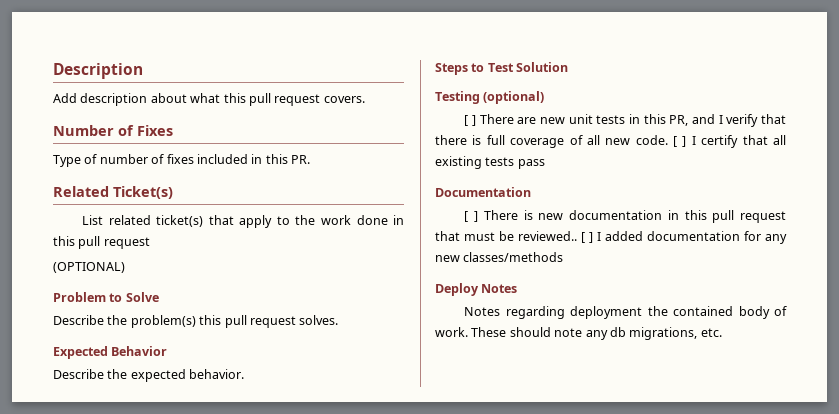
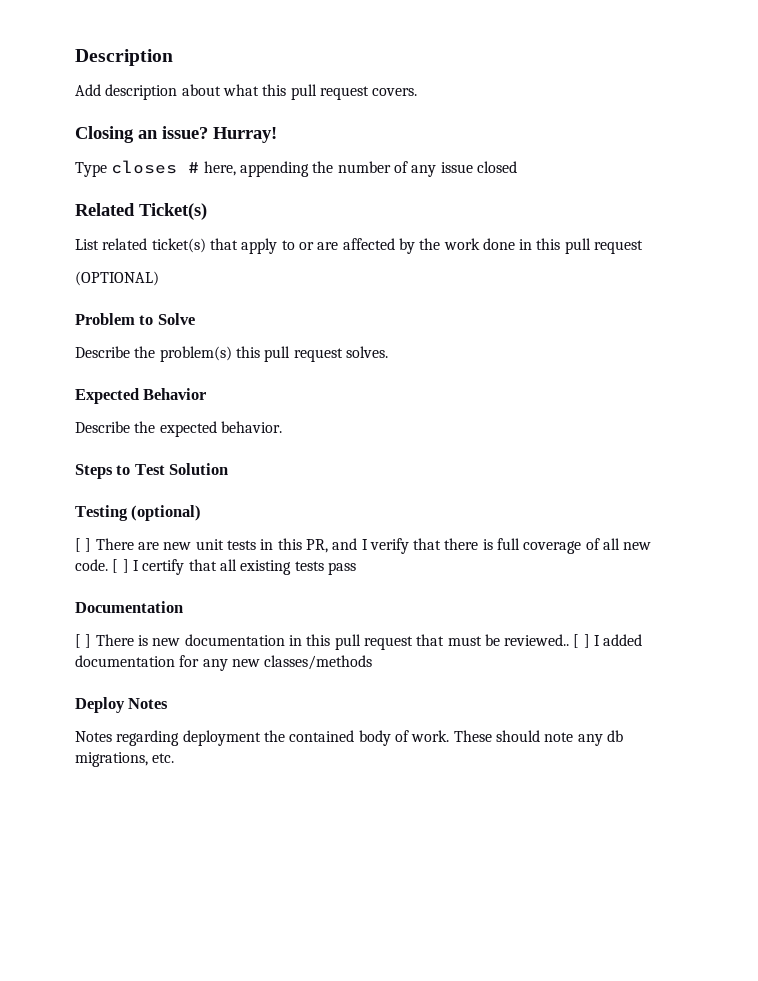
[53,125,173,136] [53,154,310,167] Number of Fixes // Type of number of fixes included in this PR. -> [75,126,277,143] [75,160,517,177] Closing an issue? Hurray! // Type closes # here, appending the number of any issue closed
(290, 220) none -> [298,238,415,254] or are affected by

